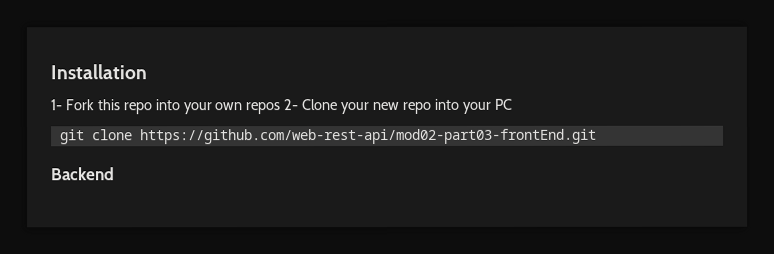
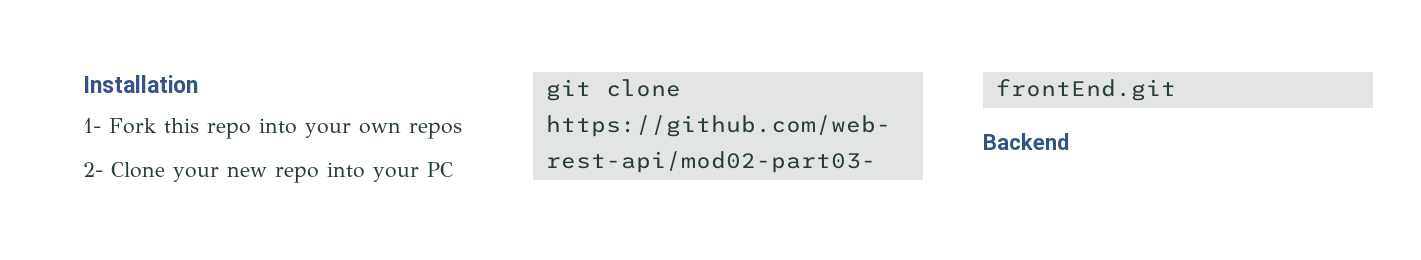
(281, 108) none -> (462, 130) //

